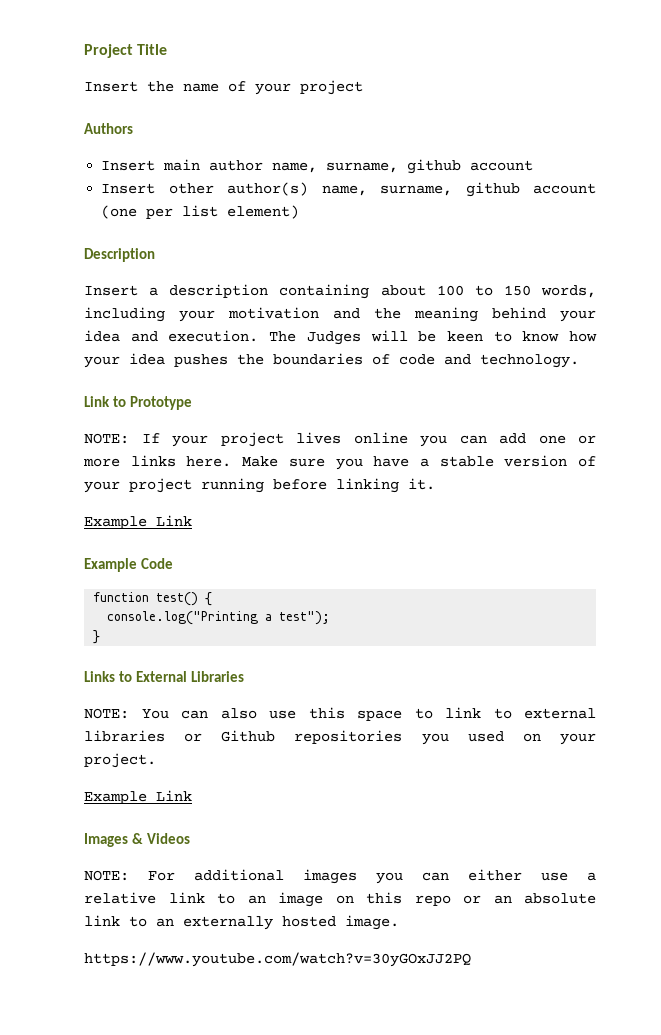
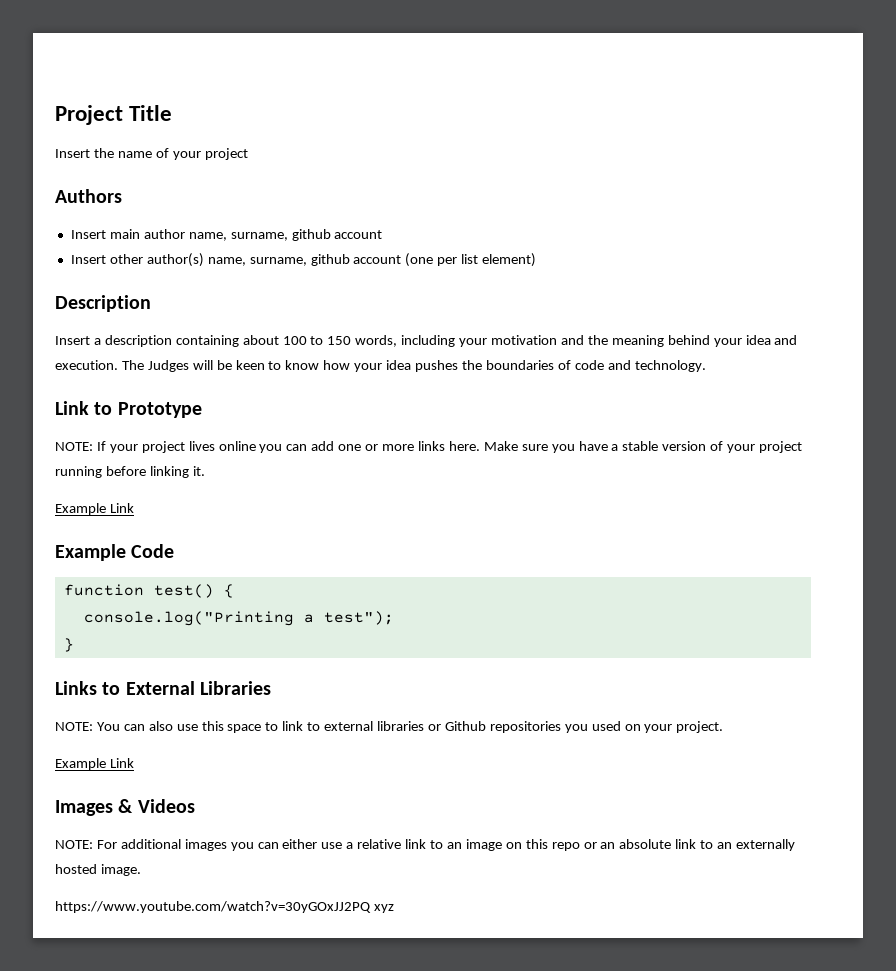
(471, 959) none -> [373,904,394,913] xyz

